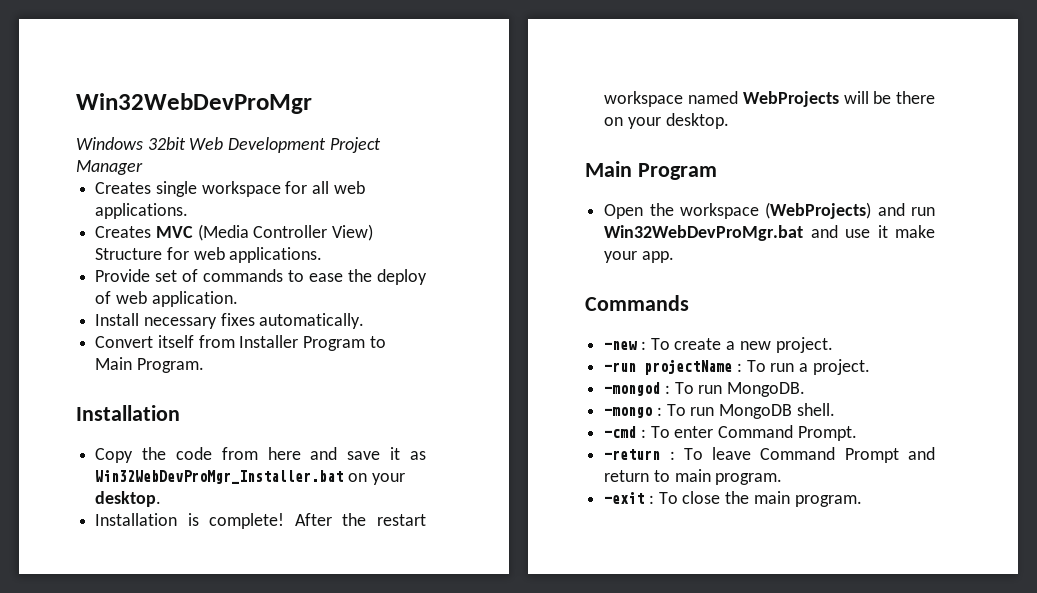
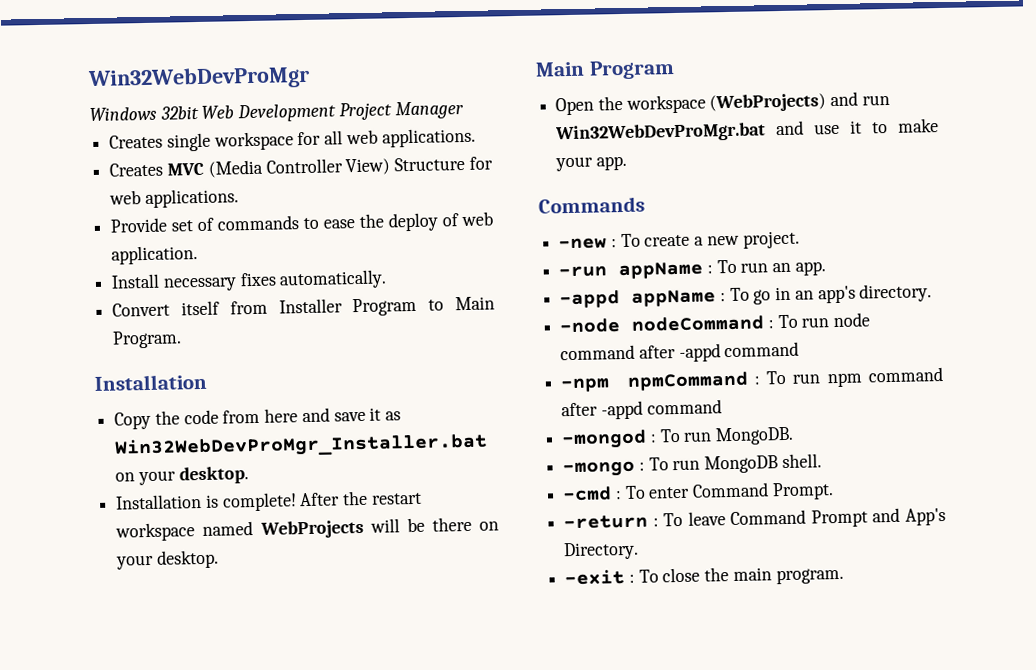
(888, 231) none -> [872,121,889,134] to
[644,359,870,375] projectName : To run a project. -> [618,259,826,280] [559,283,933,309] [559,312,871,334] [560,341,800,362] [560,367,943,393] [561,399,722,420] appName : To run an app. // -appd appName : To go in an app's directory. // -node nodeCommand : To run node command after -appd command // -npm npmCommand : To run npm command after -appd command
[604,469,783,485] return to main program. -> [905,507,946,526] [563,541,640,561] App's Directory.

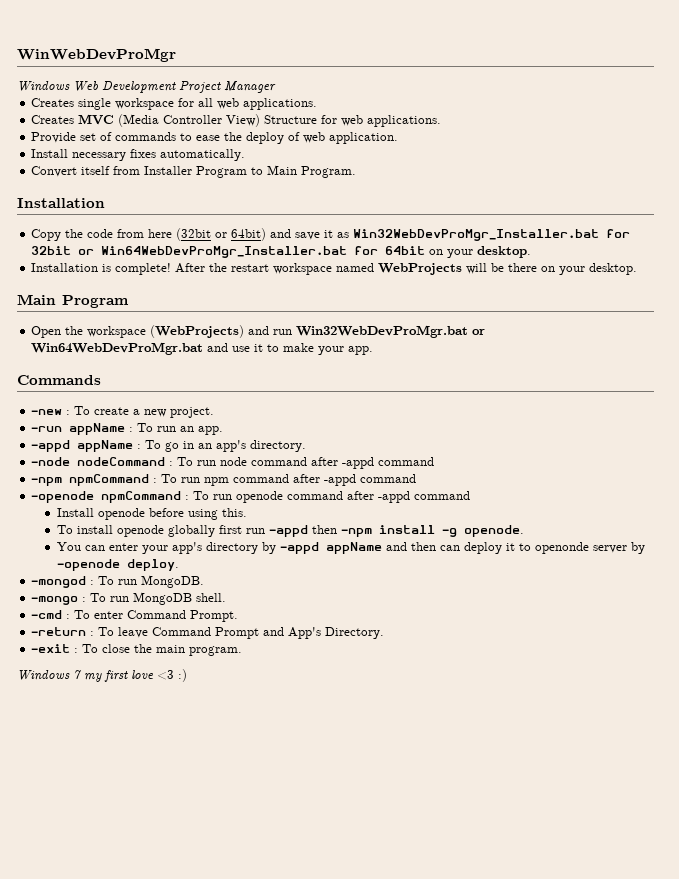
[87,65,310,92] [89,105,199,122] Win32WebDevProMgr // Windows 32bit -> [17,48,176,62] [17,81,70,92] WinWebDevProMgr // Windows
(299, 415) none -> [176,228,267,241] (32bit or 64bit)
(489, 446) none -> [606,229,631,238] [31,246,426,258] for 32bit or Win64WebDevProMgr_Installer.bat for 64bit
(767, 133) none -> [472,329,486,335] [31,342,204,355] or Win64WebDevProMgr.bat
(722, 407) none -> [31,491,471,503] [56,508,247,520] [56,525,524,537] [56,542,645,554] [56,559,179,571] // -openode npmCommand : To run openode command after -appd command // Install openode before using this. // To install openode globally first run -appd then -npm install -g openode. // You can enter your app's directory by -appd appName and then can deploy it to openonde server by -openode deploy.
(844, 576) none -> [17,669,187,682] // Windows 7 my first love <3 :)

